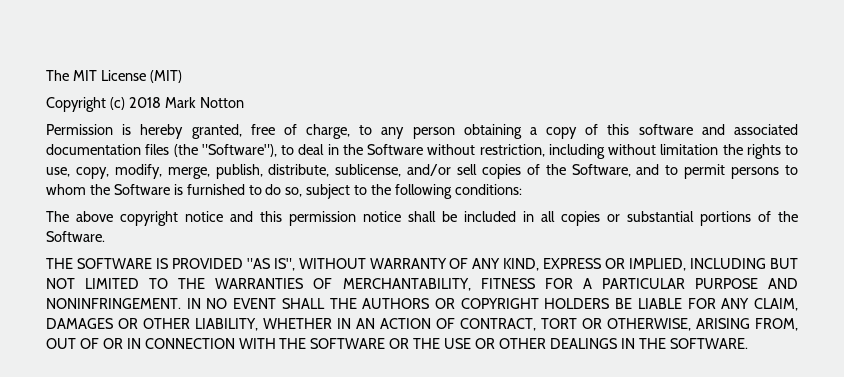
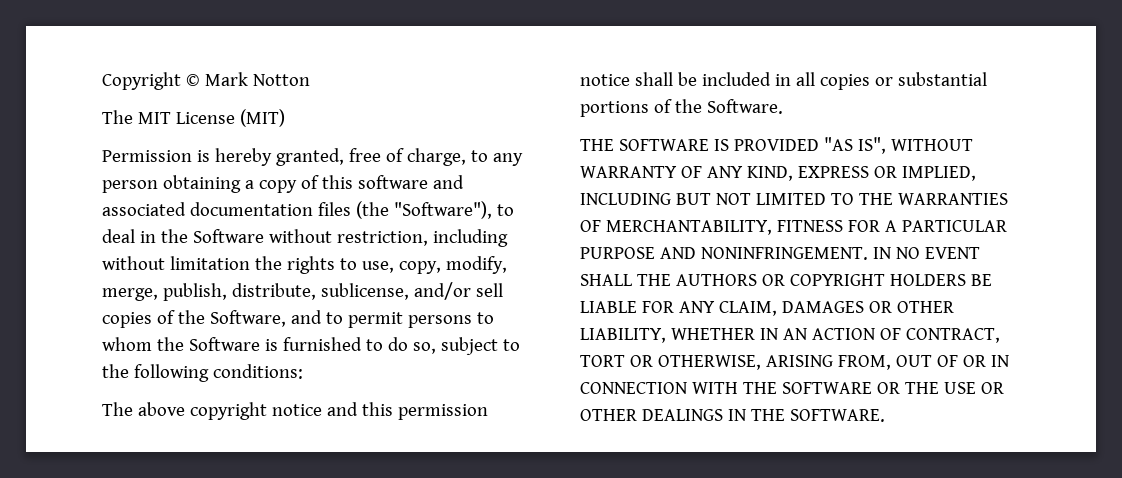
(46, 75) none -> [102,72,310,90] Copyright © Mark Notton //
[46,97,244,112] // Copyright (c) 2018 Mark Notton -> (285, 118) none

